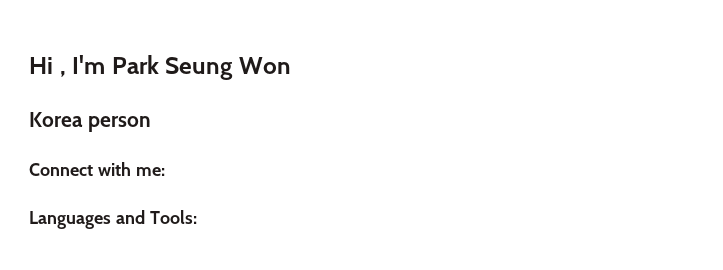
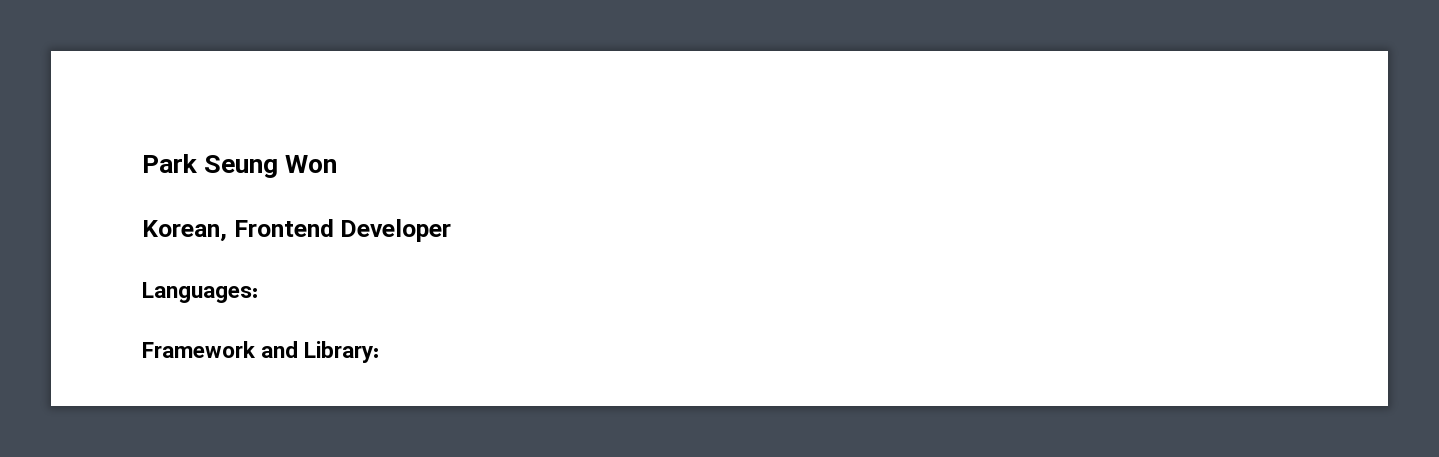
[29,55,106,77] Hi , I'm -> (142, 163) none
[29,112,151,132] [29,162,165,176] [29,210,197,229] Korea person // Connect with me: // Languages and Tools: -> [142,219,452,242] [142,282,258,303] [142,341,380,363] Korean, Frontend Developer // Languages: // Framework and Library:

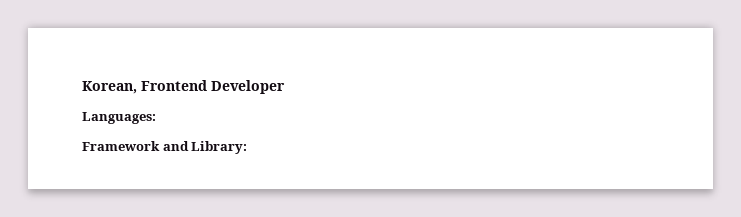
[142,154,338,178] Park Seung Won // -> (82, 87) none

